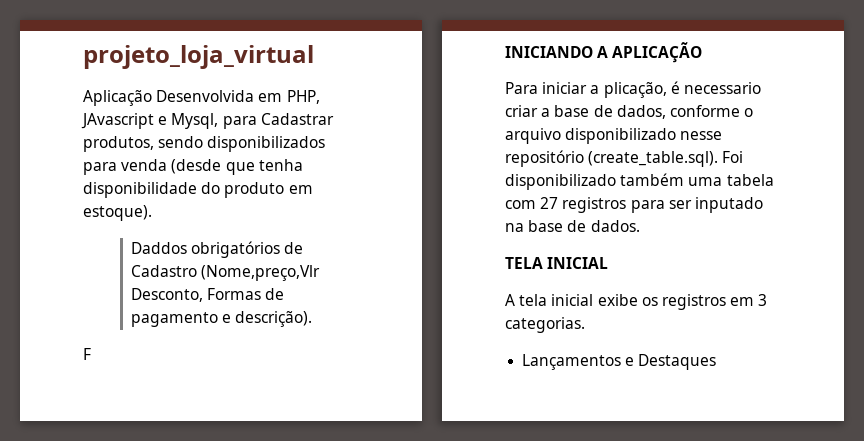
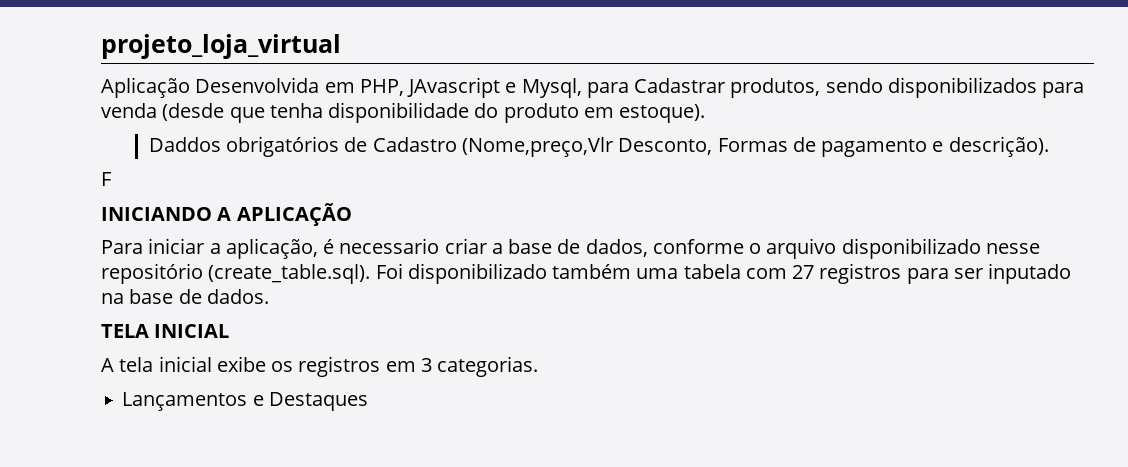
[603,82,667,98] plicação, -> [225,238,318,259] aplicação,

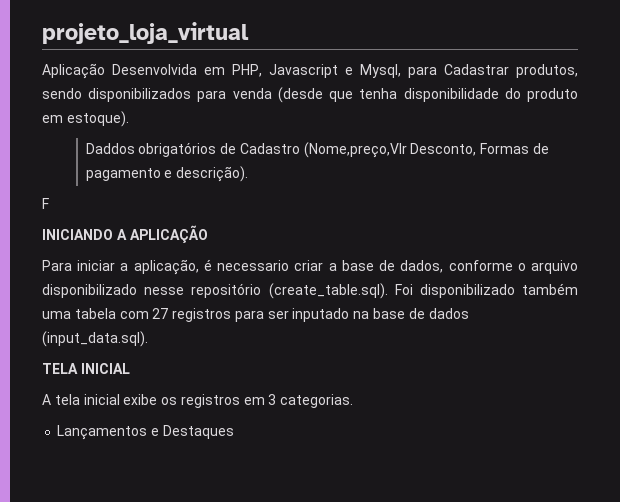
[407,77,501,98] JAvascript -> [269,64,338,78] Javascript
[206,289,269,304] dados. -> [428,308,469,319] [42,331,148,347] dados (input_data.sql).

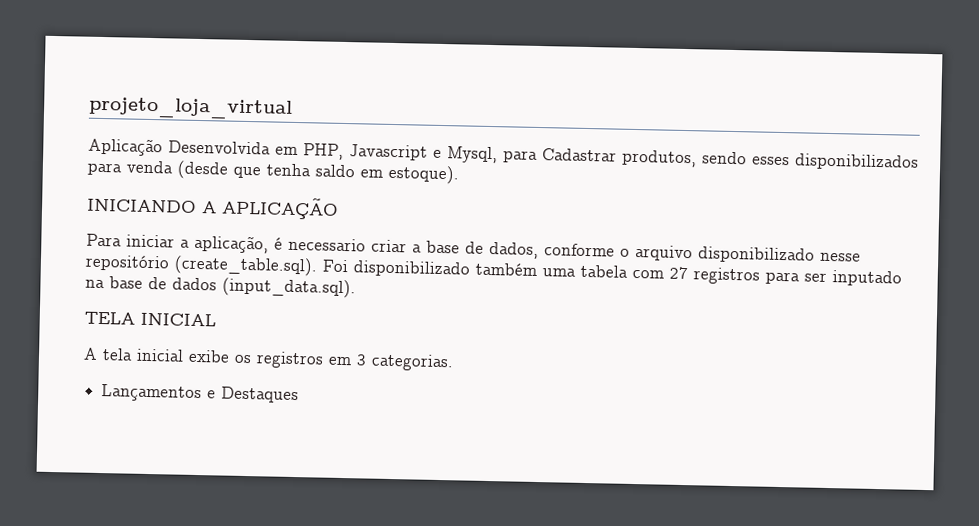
(82, 93) none -> [752,156,790,166] esses
[403,88,578,102] disponibilidade do produto -> [315,164,355,178] saldo
[85,142,549,158] [85,166,249,182] [42,198,49,209] // Daddos obrigatórios de Cadastro (Nome,preço,Vlr Desconto, Formas de pagamento e descrição). // F -> (459, 174) none

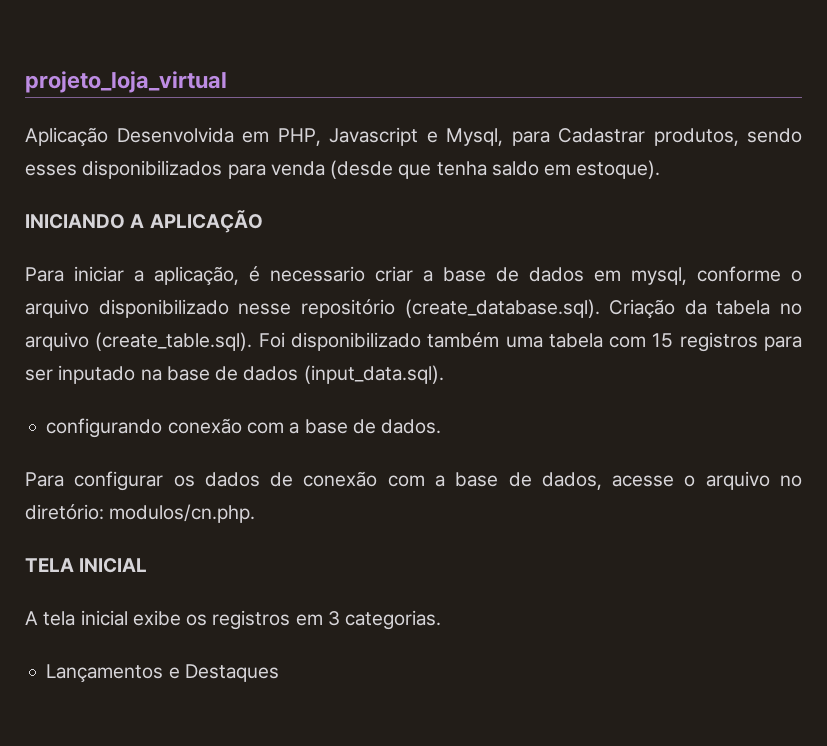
[489,241,539,259] dados, -> [529,267,687,285] dados em mysql,
(170, 263) none -> [404,299,802,319] [25,332,89,351] (create_database.sql). Criação da tabela no arquivo
[669,266,688,280] 27 -> [652,333,674,348] 15
(356, 288) none -> [46,418,442,438] [25,471,803,491] [25,504,256,523] // configurando conexão com a base de dados. // Para configurar os dados de conexão com a base de dados, acesse o arquivo no diretório: modulos/cn.php.

